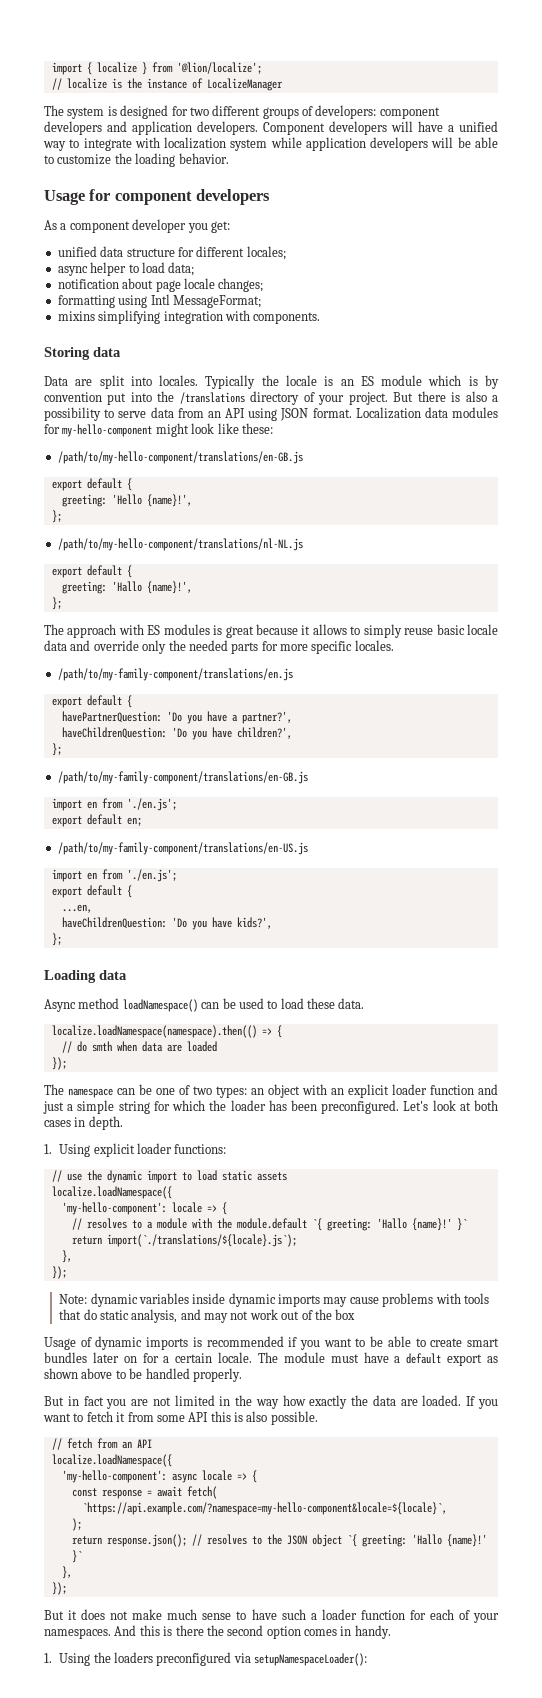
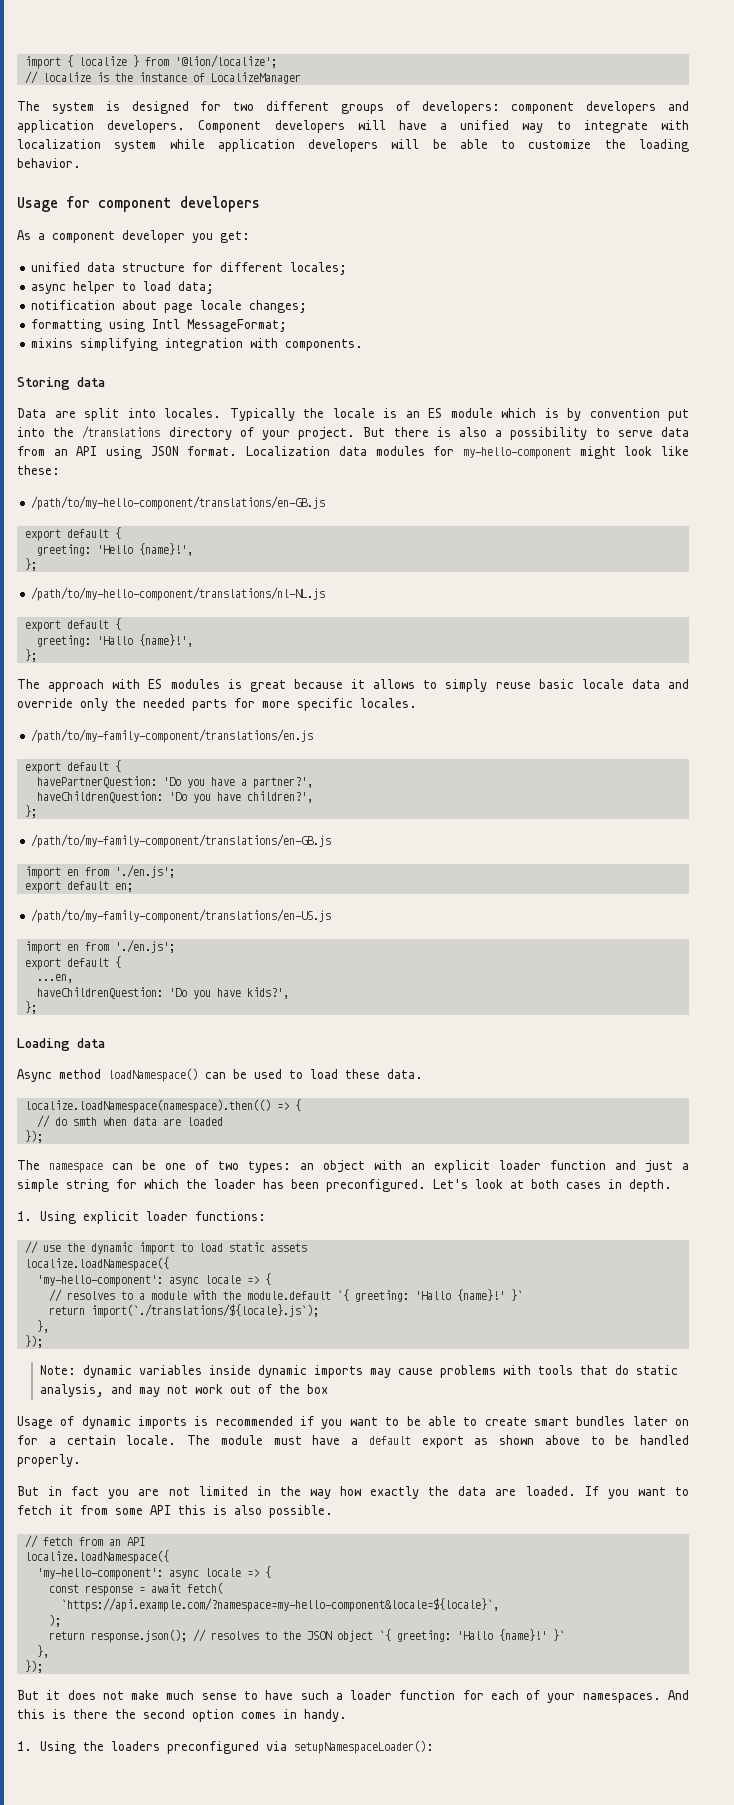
(167, 1208) none -> [168,1277,199,1286] async

